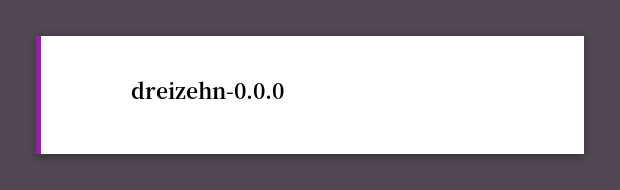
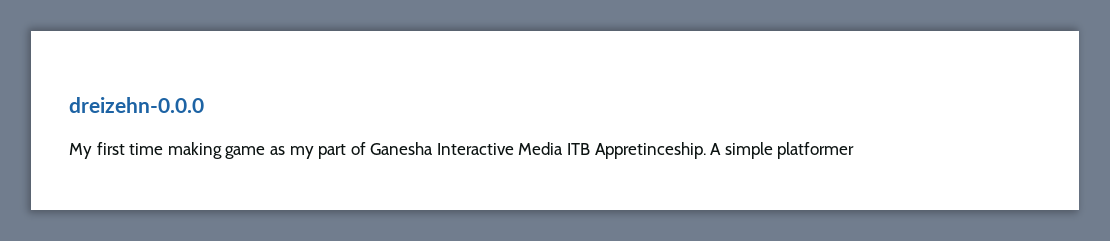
(284, 90) none -> [69,142,855,159] // My first time making game as my part of Ganesha Interactive Media ITB Appretinceship. A simple platformer

